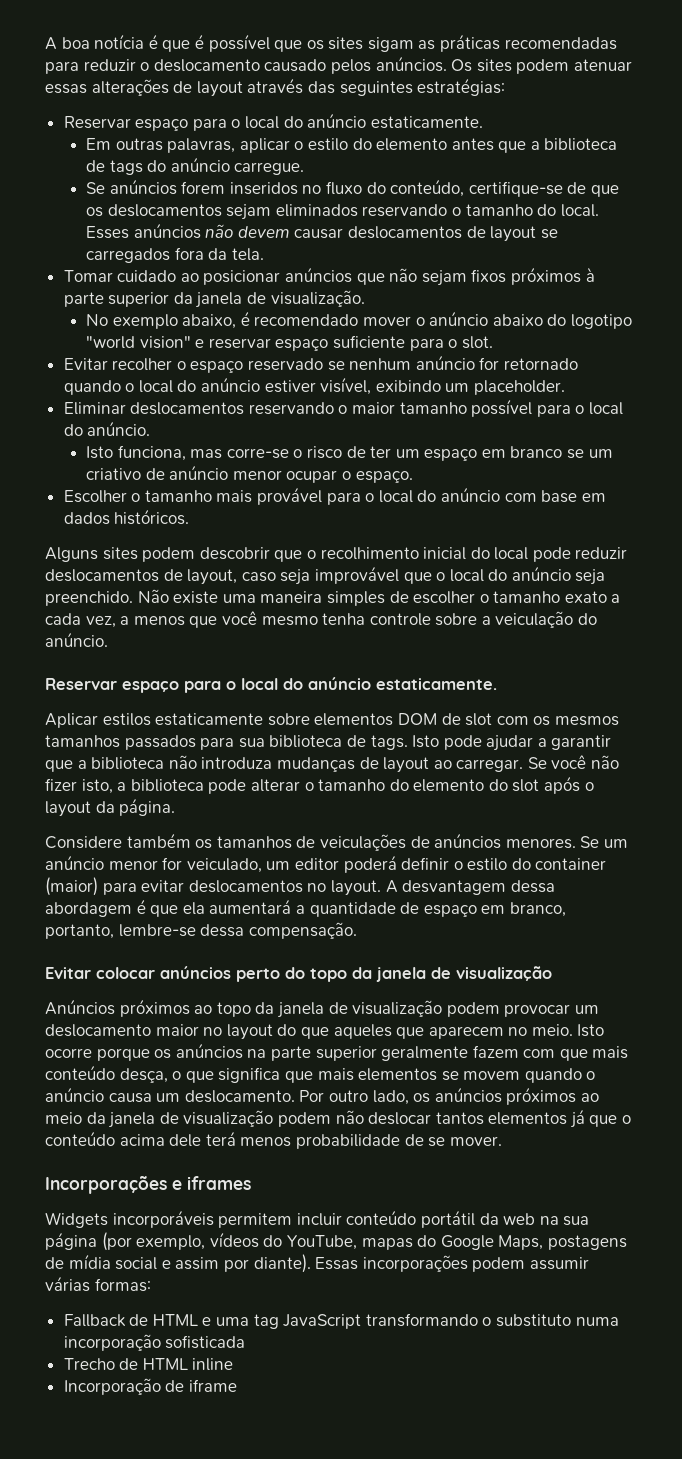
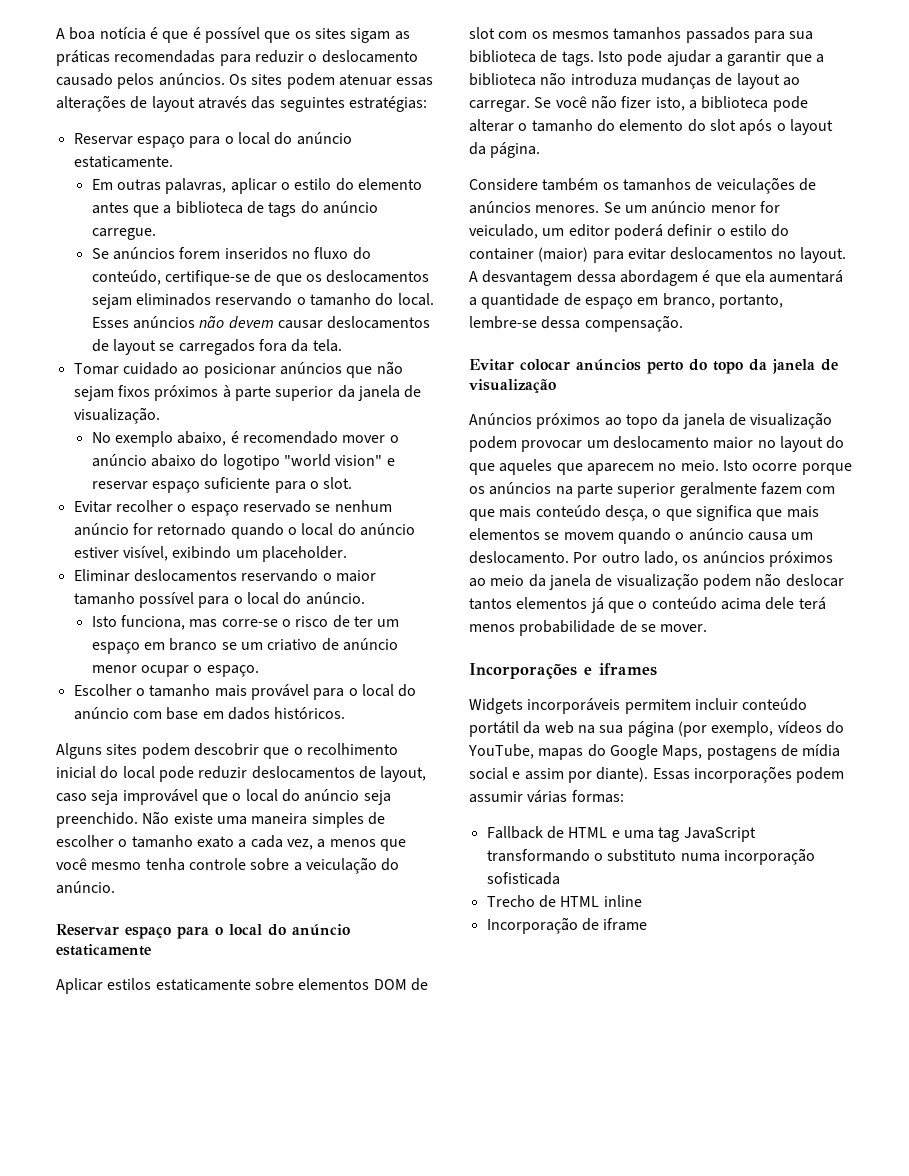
[376,678,497,690] estaticamente. -> [56,944,151,956] estaticamente

